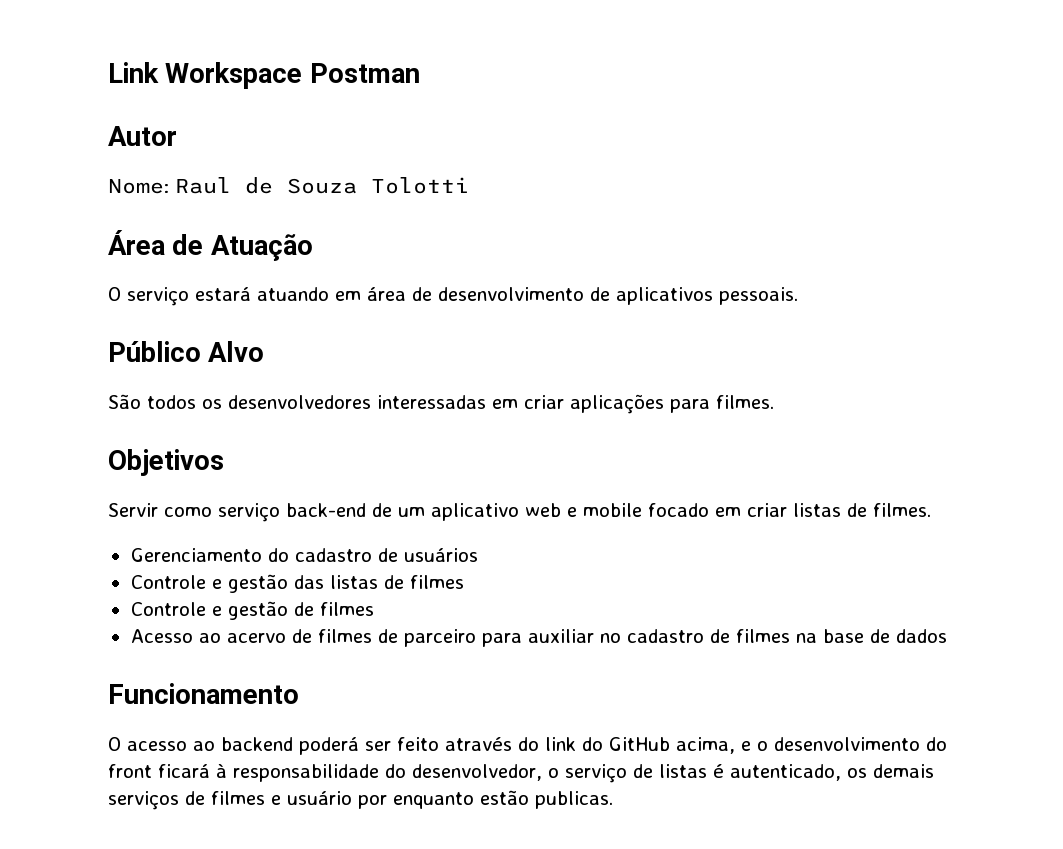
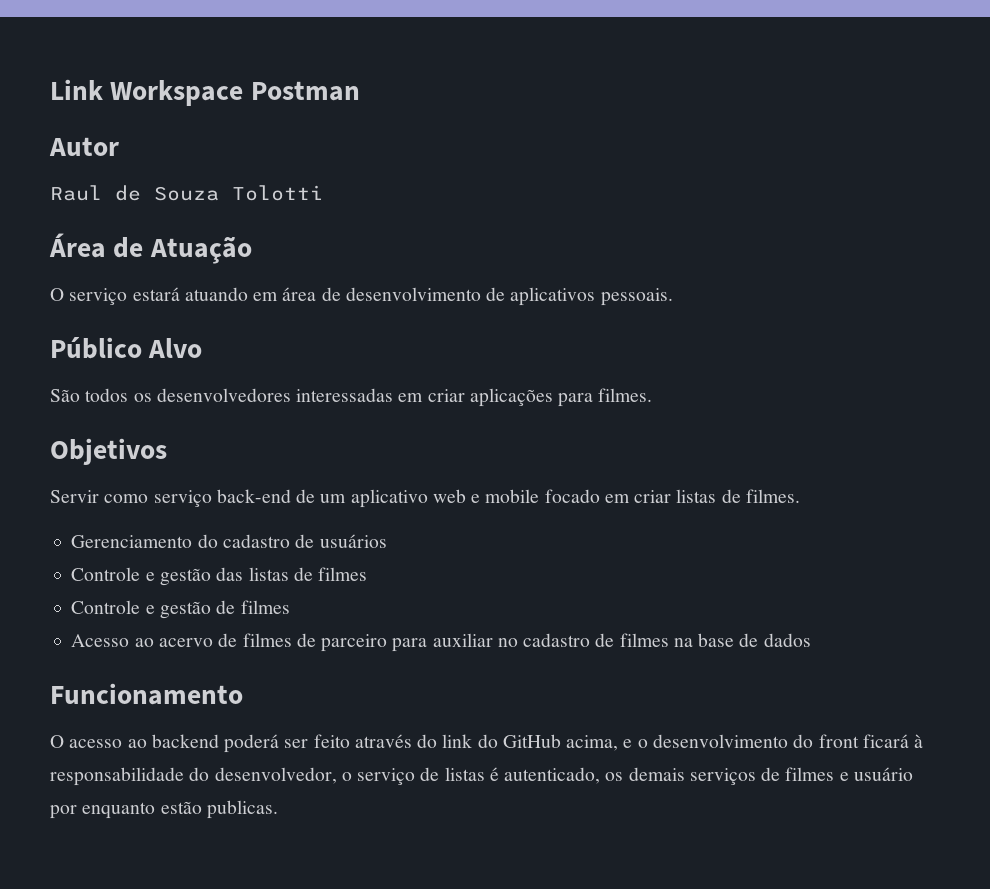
[108,179,169,194] Nome: -> (119, 146) none

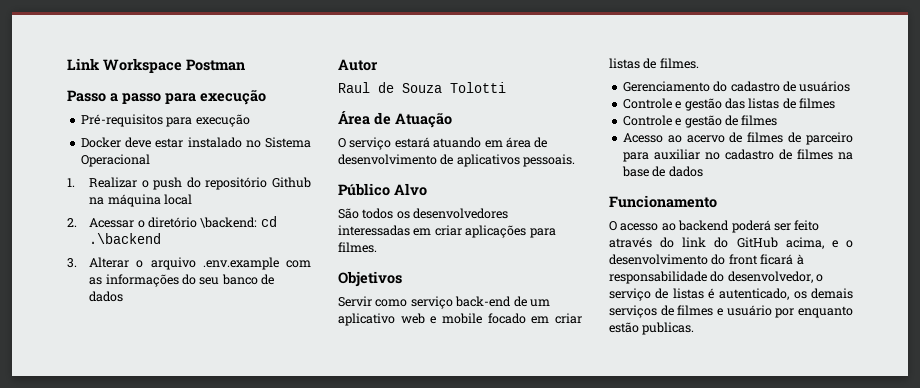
(360, 91) none -> [67,89,266,105] [80,114,250,127] [80,137,311,148] [80,154,150,167] [67,177,311,190] [89,194,193,207] [67,216,277,228] [89,233,162,244] [67,257,311,270] [89,274,275,287] [89,291,124,302] // Passo a passo para execução // Pré-requisitos para execução // Docker deve estar instalado no Sistema Operacional // 1. Realizar o push do repositório Github na máquina local // 2. Acessar o diretório \backend: cd .\backend // 3. Alterar o arquivo .env.example com as informações do seu banco de dados

